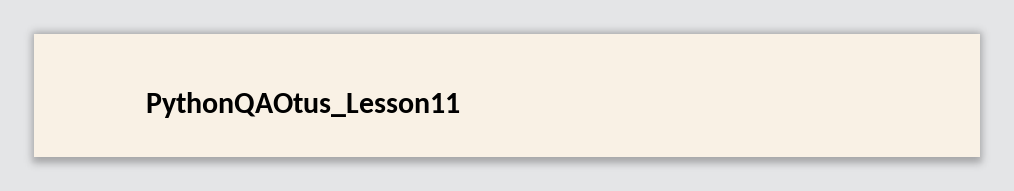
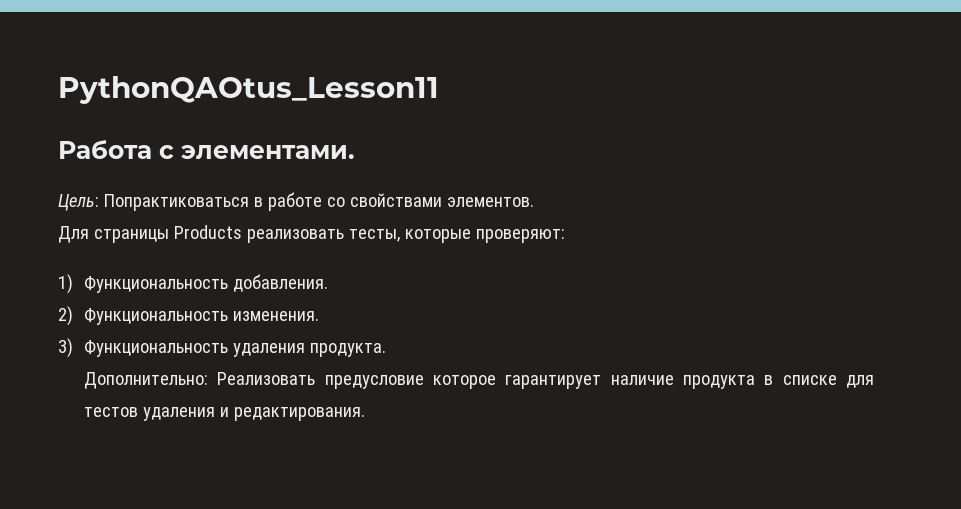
(460, 105) none -> [58,140,355,159] [58,192,534,211] [58,225,565,243] [58,274,329,294] [58,306,320,326] [58,338,387,358] [84,372,874,389] [84,407,366,421] // Работа с элементами. // Цель: Попрактиковаться в работе со свойствами элементов. // Для страницы Products реализовать тесты, которые проверяют: // 1) Функциональность добавления. // 2) Функциональность изменения. // 3) Функциональность удаления продукта. // Дополнительно: Реализовать предусловие которое гарантирует наличие продукта в списке для тестов удаления и редактирования.

